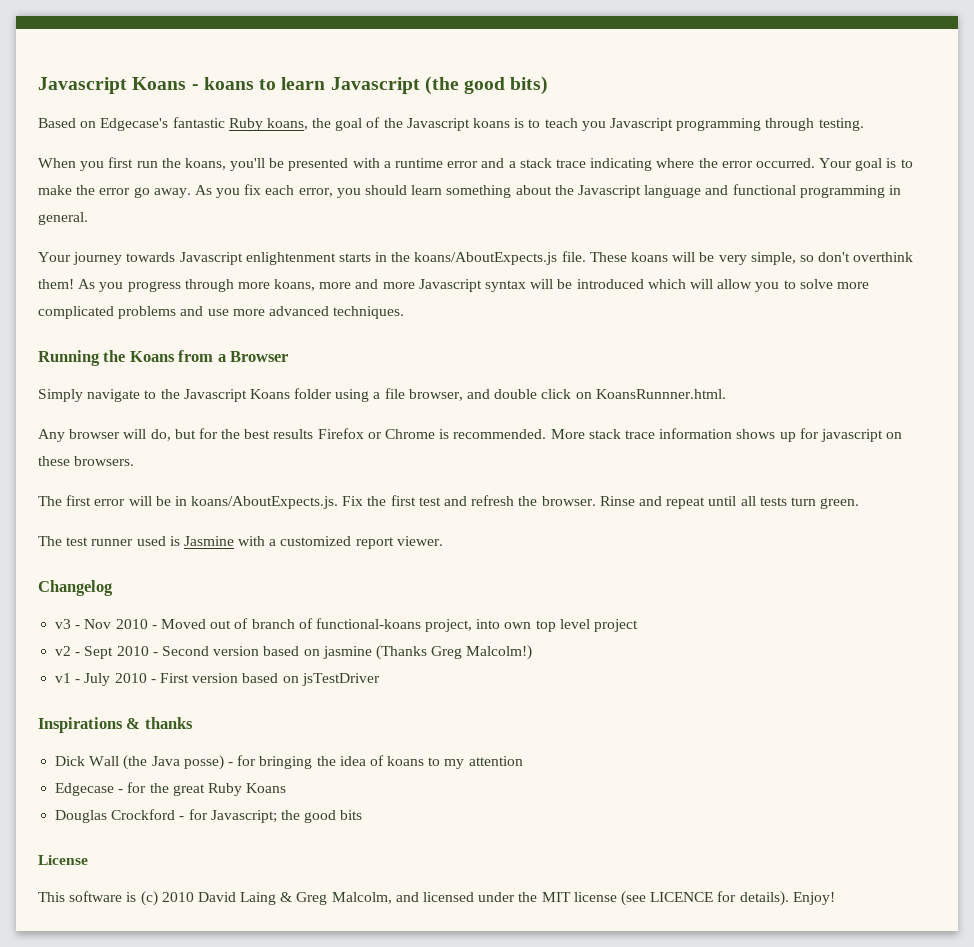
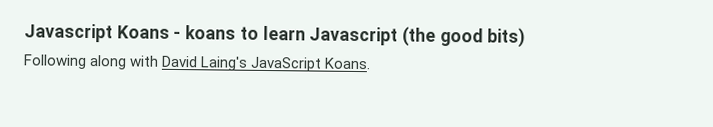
[38,117,864,131] [38,157,913,171] [38,184,901,198] [38,212,88,225] [38,251,914,265] [38,279,869,292] [38,306,405,319] [38,350,289,366] [38,388,726,402] [38,428,903,442] [38,456,135,466] [38,495,860,509] [38,536,443,549] [38,580,113,596] [55,618,639,632] [55,645,533,660] [55,673,380,686] [38,717,193,733] [55,755,523,770] [55,782,287,796] [55,809,363,823] [38,855,88,865] [38,891,835,906] Based on Edgecase's fantastic Ruby koans, the goal of the Javascript koans is to teach you Javascript programming through testing. // When you first run the koans, you'll be presented with a runtime error and a stack trace indicating where the error occurred. Your goal is to make the error go away. As you fix each error, you should learn something about the Javascript language and functional programming in general. // Your journey towards Javascript enlightenment starts in the koans/AboutExpects.js file. These koans will be very simple, so don't overthink them! As you progress through more koans, more and more Javascript syntax will be introduced which will allow you to solve more complicated problems and use more advanced techniques. // Running the Koans from a Browser // Simply navigate to the Javascript Koans folder using a file browser, and double click on KoansRunnner.html. // Any browser will do, but for the best results Firefox or Chrome is recommended. More stack trace information shows up for javascript on these browsers. // The first error will be in koans/AboutExpects.js. Fix the first test and refresh the browser. Rinse and repeat until all tests turn green. // The test runner used is Jasmine with a customized report viewer. // Changelog // v3 - Nov 2010 - Moved out of branch of functional-koans project, into own top level project // v2 - Sept 2010 - Second version based on jasmine (Thanks Greg Malcolm!) // v1 - July 2010 - First version based on jsTestDriver // Inspirations & thanks // Dick Wall (the Java posse) - for bringing the idea of koans to my attention // Edgecase - for the great Ruby Koans // Douglas Crockford - for Javascript; the good bits // License // This software is (c) 2010 David Laing & Greg Malcolm, and licensed under the MIT license (see LICENCE for details). Enjoy! -> [23,54,372,72] Following along with David Laing's JavaScript Koans.

